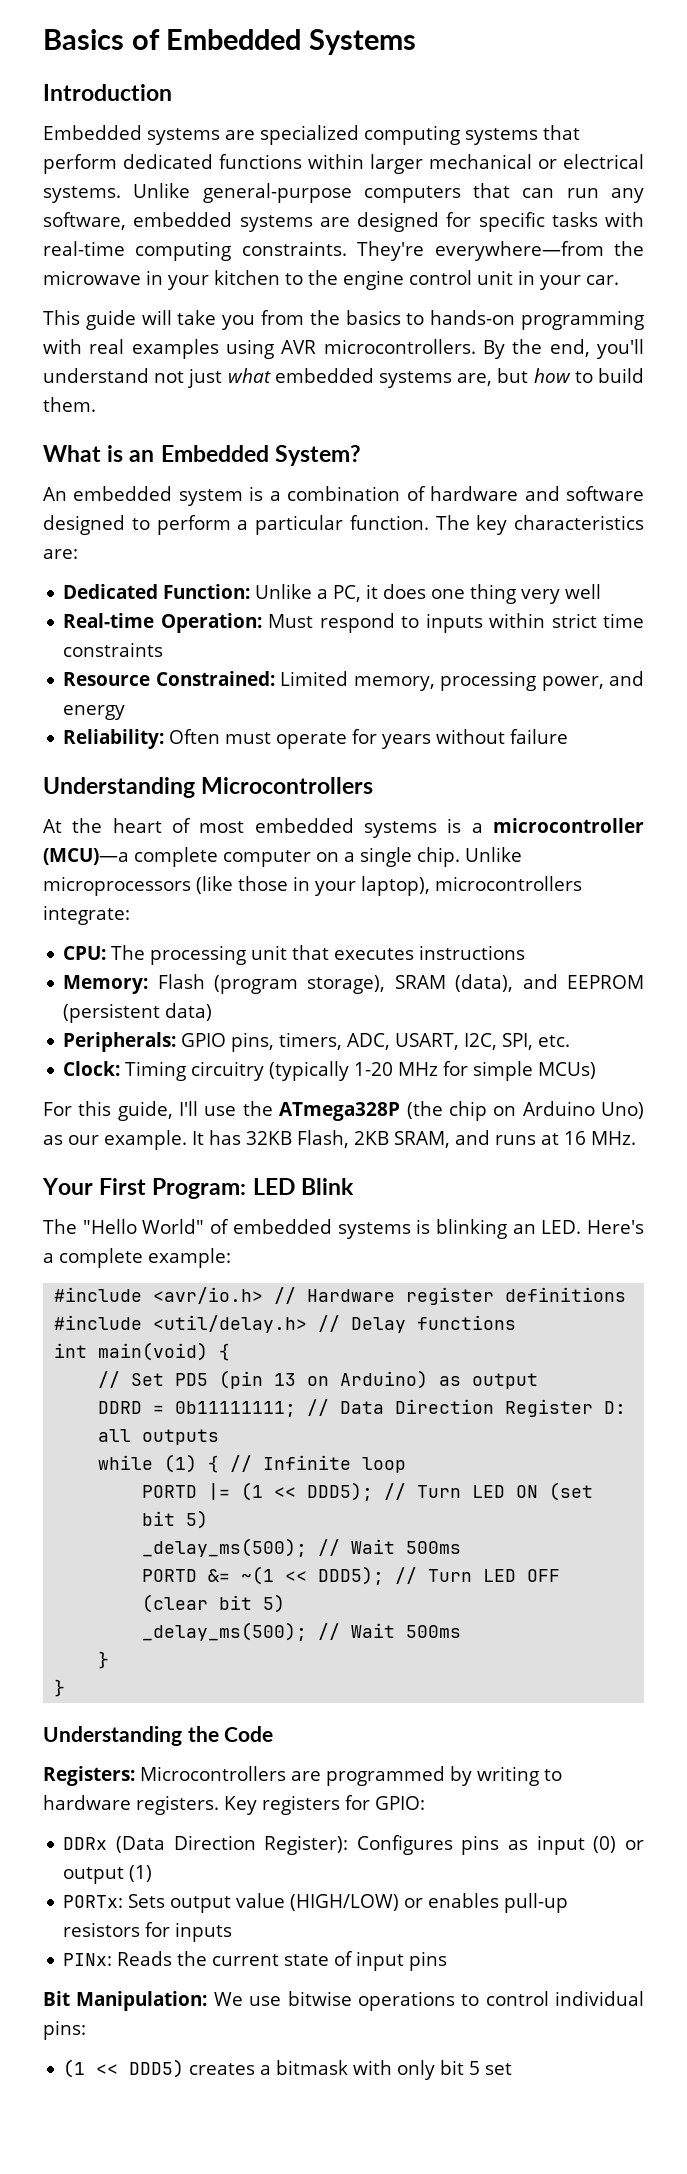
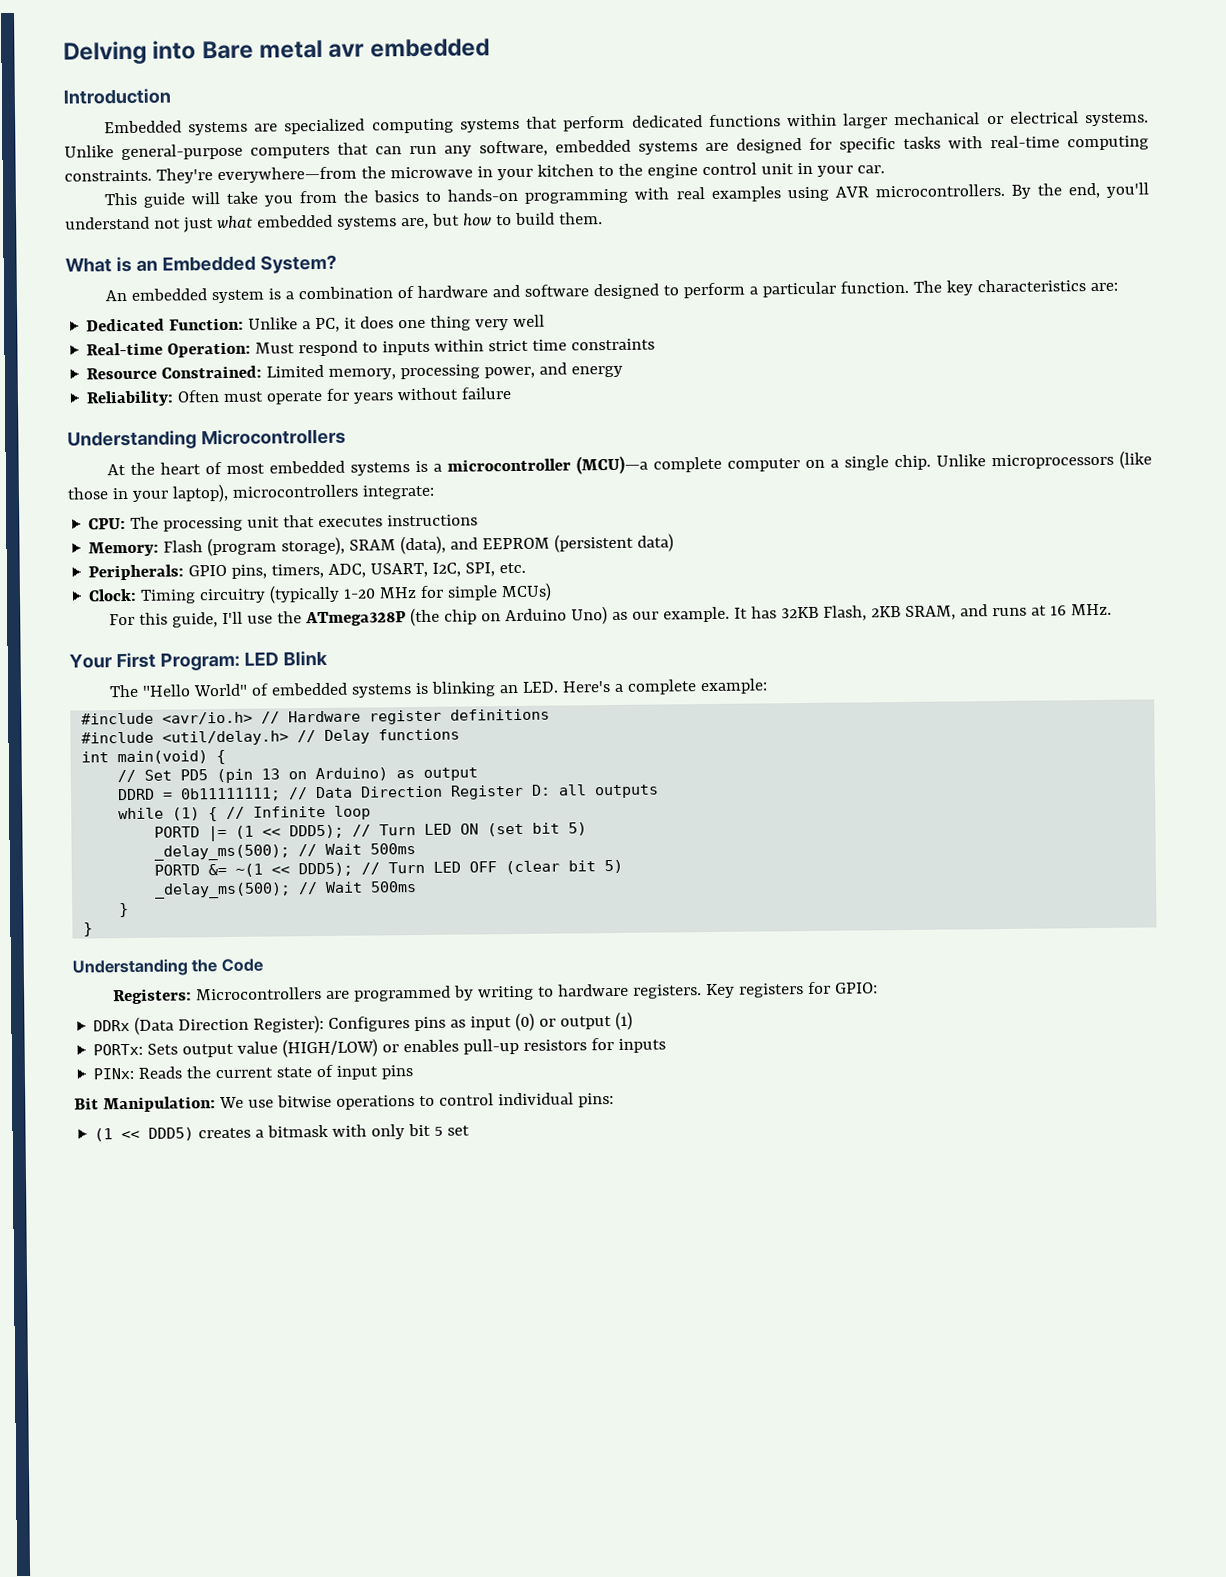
[43,29,417,55] Basics of Embedded Systems -> [63,38,490,65] Delving into Bare metal avr embedded

